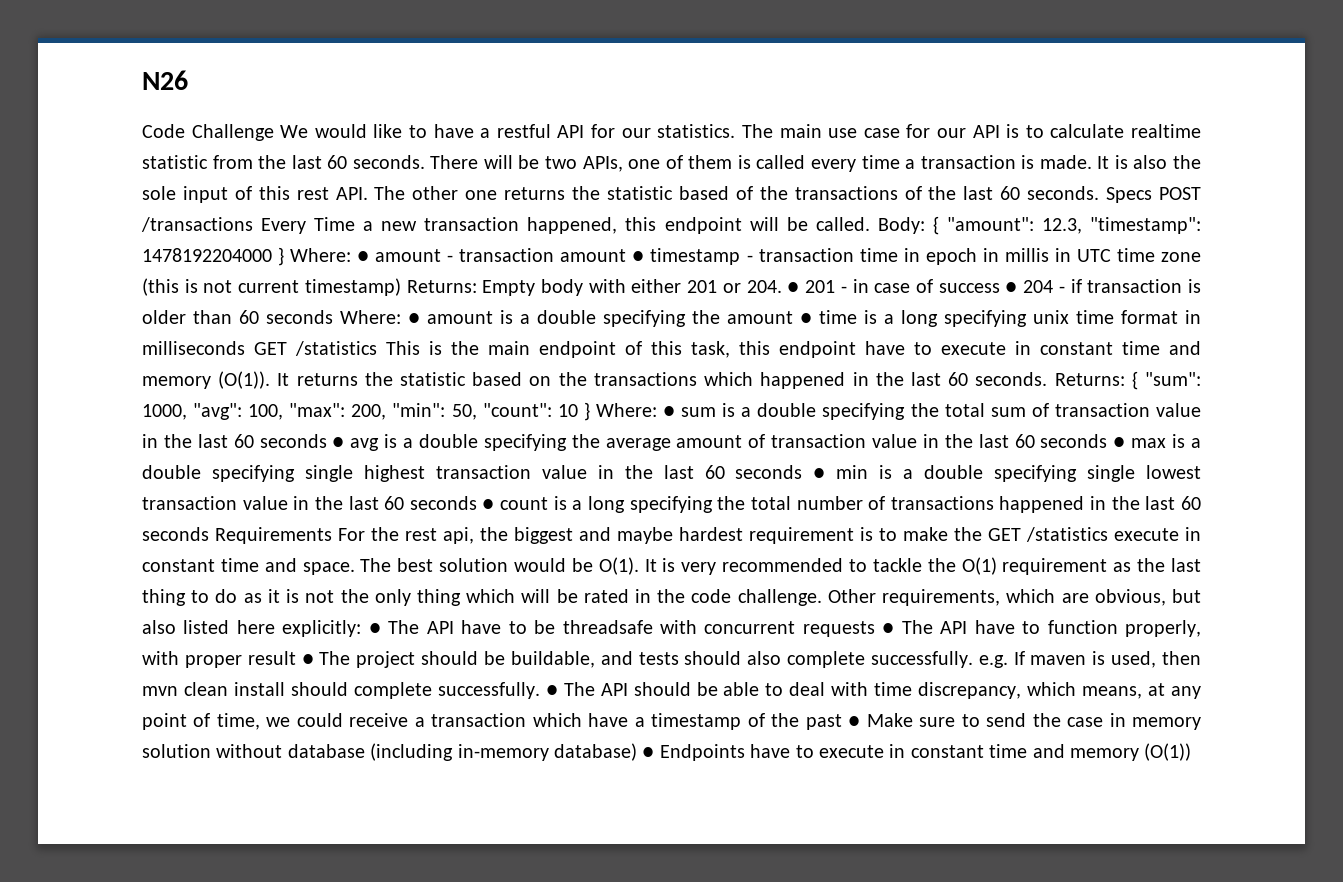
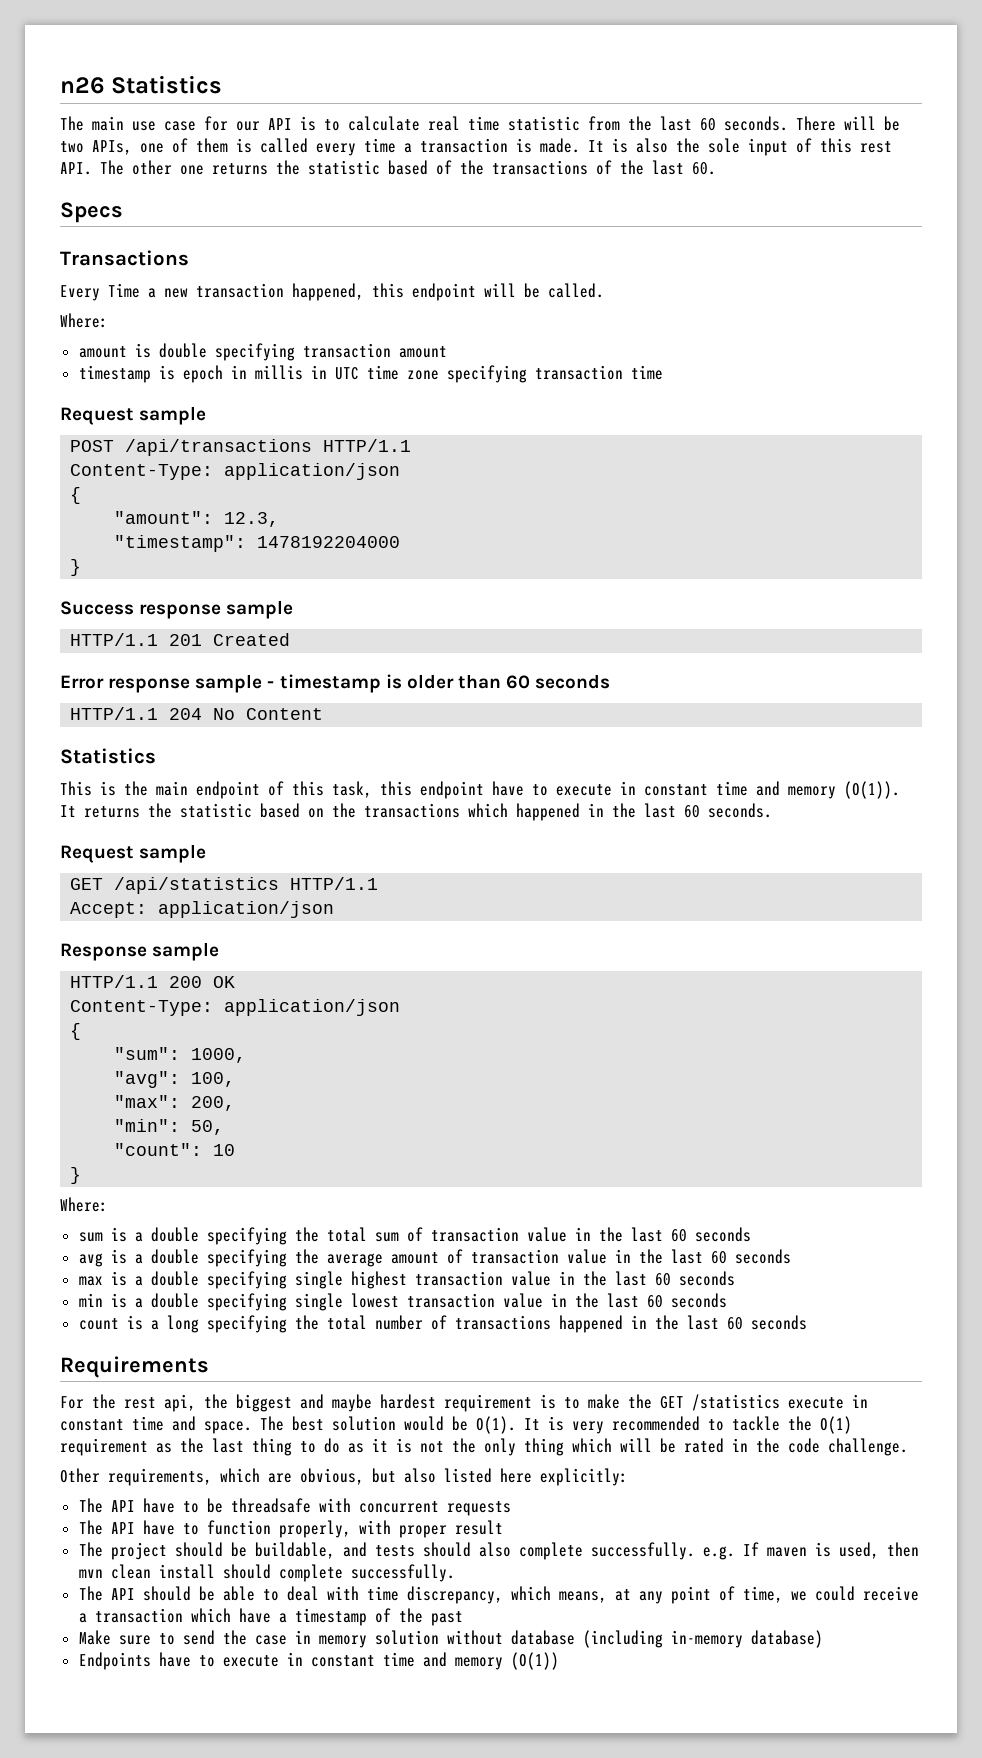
[142,70,188,90] [142,124,736,141] N26 // Code Challenge We would like to have a restful API for our statistics. -> [60,75,223,94] n26 Statistics //
[1130,124,1201,138] realtime -> [428,116,500,131] real time
[1000,186,1100,200] 60 seconds. -> [692,162,716,175] 60. //
[1158,187,1201,200] [141,217,253,232] POST /transactions -> [60,250,189,266] // Transactions //
[877,216,1201,235] [142,247,920,266] Body: { "amount": 12.3, "timestamp": 1478192204000 } Where: ● amount - transaction amount ● timestamp - transaction time in -> [60,313,108,328] [78,343,447,361] [78,365,175,383] // Where: // amount is double specifying transaction amount // timestamp is
[142,278,1183,296] (this is not current timestamp) Returns: Empty body with either 201 or 204. ● 201 - in case of success ● 204 - if transaction -> [446,365,663,383] [60,406,207,425] [70,439,412,456] [70,463,401,480] [70,487,82,504] [114,511,280,527] [114,535,401,552] [70,559,82,576] [60,600,294,619] [70,633,291,646] [60,674,381,693] specifying transaction time // Request sample // POST /api/transactions HTTP/1.1 // Content-Type: application/json // { // "amount": 12.3, // "timestamp": 1478192204000 // } // Success response sample // HTTP/1.1 201 Created // Error response sample - timestamp
[340,310,1201,327] [142,341,377,356] Where: ● amount is a double specifying the amount ● time is a long specifying unix time format in milliseconds GET /statistics -> [70,707,324,720] [60,748,156,764] // HTTP/1.1 204 No Content // Statistics //
[1054,371,1138,390] Returns: { -> [60,844,207,863] [70,877,379,894] [70,901,335,918] [60,942,220,961] [70,975,236,988] [70,999,401,1016] [70,1023,82,1040] // Request sample // GET /api/statistics HTTP/1.1 // Accept: application/json // Response sample // HTTP/1.1 200 OK // Content-Type: application/json // { //
(187, 412) none -> (247, 1055) //
(284, 412) none -> (236, 1079) //
(387, 412) none -> (236, 1103) //
(477, 412) none -> (225, 1127) //
[583,402,676,421] } Where: ● -> [70,1167,82,1184] [60,1197,108,1212] // } // Where: //
[332,437,345,448] ● -> (751, 1234) //
[1113,437,1126,448] ● -> (791, 1256) //
[813,468,826,479] ● -> (735, 1278) //
[482,499,495,510] ● -> (727, 1300) //
(209, 534) none -> (807, 1322) //
(332, 535) none -> (209, 1367) //
(822, 597) none -> (908, 1447) //
[368,623,381,634] ● -> (628, 1477) //
[882,623,895,634] ● -> (511, 1508) //
[301,654,314,665] ● -> (503, 1527) //
[545,685,558,696] ● -> (455, 1573) //
[848,716,861,727] ● -> (463, 1618) //
[642,747,655,758] ● -> (823, 1639) //

